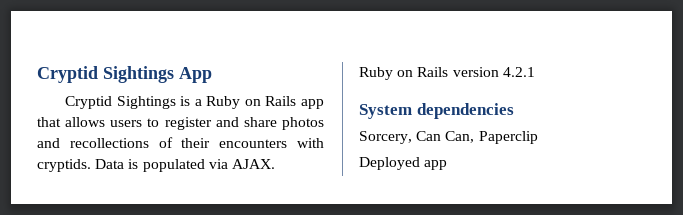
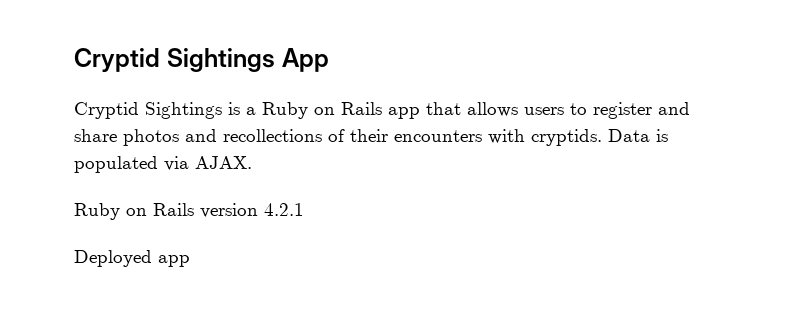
[359,103,514,119] [359,131,538,144] // System dependencies // Sorcery, Can Can, Paperclip -> (304, 209) none

